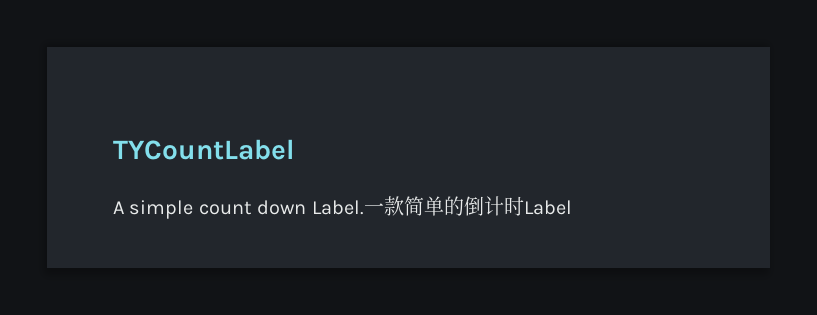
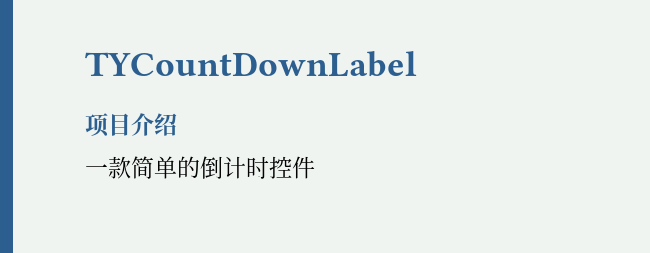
[113,139,295,160] [113,200,364,219] TYCountLabel // A simple count down Label. -> [85,51,417,77] [85,113,177,137] TYCountDownLabel // 项目介绍 //
[523,200,572,215] Label -> [269,156,315,179] 控件

